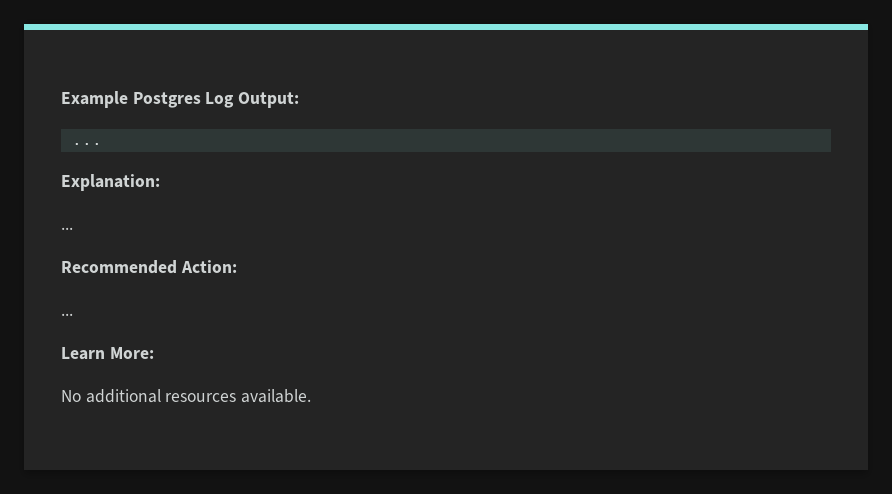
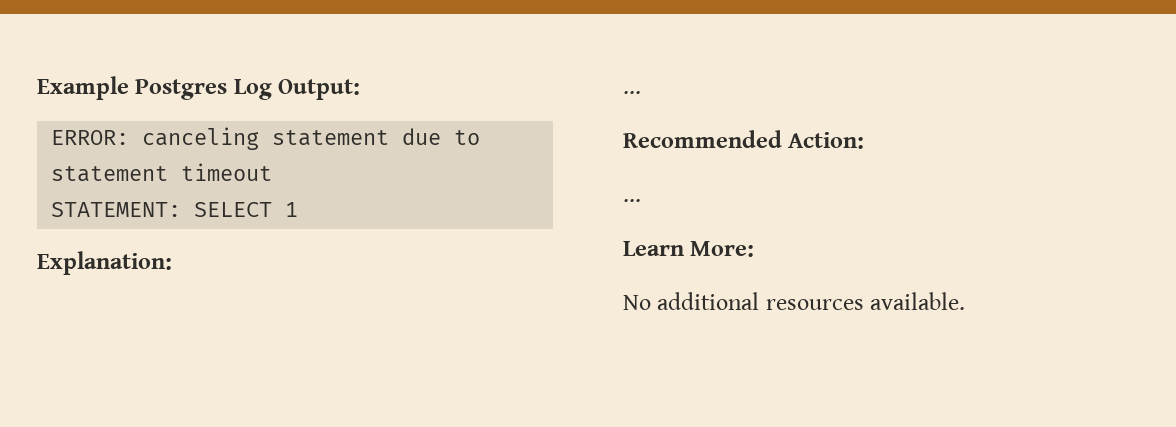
[71,143,102,145] ... -> [51,127,481,150] [51,163,273,182] [51,202,299,217] ERROR: canceling statement due to statement timeout // STATEMENT: SELECT 1

